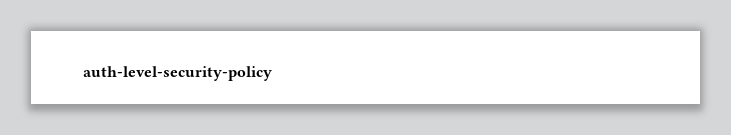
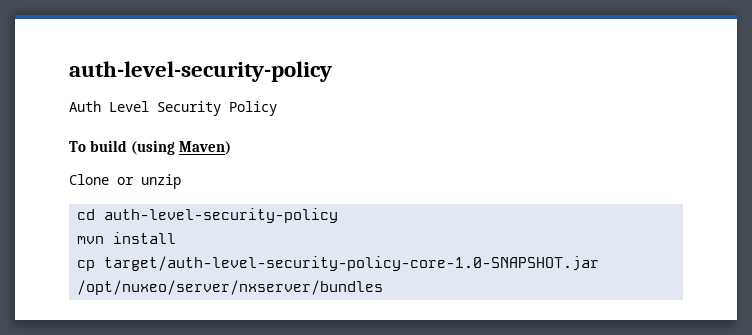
[83,66,272,81] auth-level-security-policy -> [69,61,332,82] [69,101,277,116] [69,140,232,155] [69,174,181,189] [77,208,339,223] [77,232,177,244] [77,256,600,271] [77,280,384,295] auth-level-security-policy // Auth Level Security Policy // To build (using Maven) // Clone or unzip // cd auth-level-security-policy // mvn install // cp target/auth-level-security-policy-core-1.0-SNAPSHOT.jar /opt/nuxeo/server/nxserver/bundles

